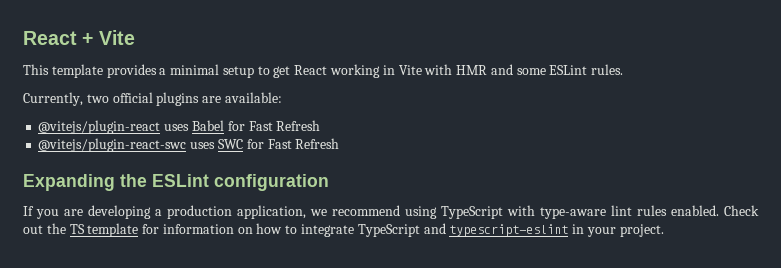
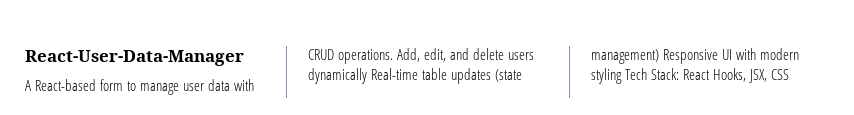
[23,30,135,45] [23,64,624,78] [23,92,282,106] [38,120,321,134] [38,138,340,152] [23,174,329,191] [23,205,759,219] [23,223,664,237] React + Vite // This template provides a minimal setup to get React working in Vite with HMR and some ESLint rules. // Currently, two official plugins are available: // @vitejs/plugin-react uses Babel for Fast Refresh // @vitejs/plugin-react-swc uses SWC for Fast Refresh // Expanding the ESLint configuration // If you are developing a production application, we recommend using TypeScript with type-aware lint rules enabled. Check out the TS template for information on how to integrate TypeScript and typescript-eslint in your project. -> [25,50,244,66] [25,79,255,95] [308,48,535,64] [308,68,523,84] [591,48,800,64] [591,68,790,84] React-User-Data-Manager // A React-based form to manage user data with CRUD operations. Add, edit, and delete users dynamically Real-time table updates (state management) Responsive UI with modern styling Tech Stack: React Hooks, JSX, CSS

